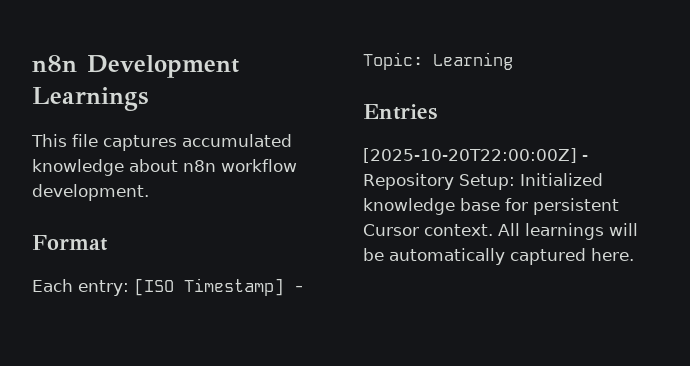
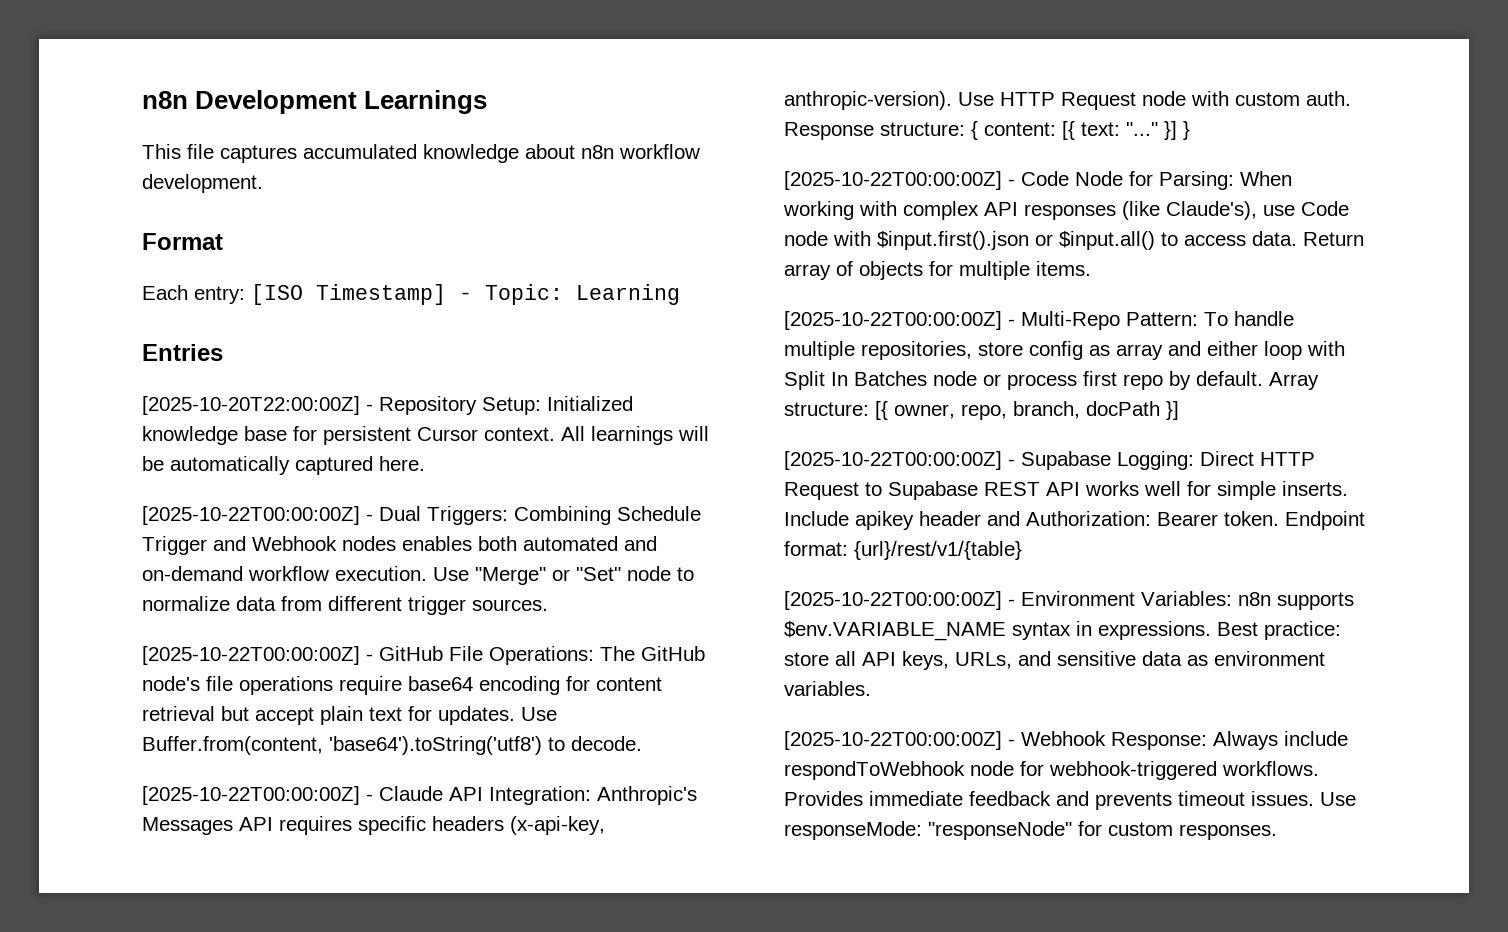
(634, 254) none -> [142,506,701,525] [142,536,657,555] [142,566,694,585] [142,596,548,615] [142,646,705,665] [142,676,662,695] [142,706,557,725] [142,736,642,755] [142,786,697,805] [142,816,605,835] [784,91,1351,110] [784,121,1190,140] [784,171,1292,190] [783,201,1349,220] [784,231,1364,250] [784,261,1091,280] [784,311,1294,330] [784,341,1345,360] [784,371,1319,390] [784,401,1179,420] [784,451,1315,470] [784,481,1348,500] [784,511,1365,530] [784,541,1022,560] [784,591,1354,610] [784,621,1341,641] [784,651,1325,670] [784,681,871,696] [784,731,1348,750] [784,761,1319,780] [784,791,1356,810] [784,821,1277,840] // [2025-10-22T00:00:00Z] - Dual Triggers: Combining Schedule Trigger and Webhook nodes enables both automated and on-demand workflow execution. Use "Merge" or "Set" node to normalize data from different trigger sources. // [2025-10-22T00:00:00Z] - GitHub File Operations: The GitHub node's file operations require base64 encoding for content retrieval but accept plain text for updates. Use Buffer.from(content, 'base64').toString('utf8') to decode. // [2025-10-22T00:00:00Z] - Claude API Integration: Anthropic's Messages API requires specific headers (x-api-key, anthropic-version). Use HTTP Request node with custom auth. Response structure: { content: [{ text: "..." }] } // [2025-10-22T00:00:00Z] - Code Node for Parsing: When working with complex API responses (like Claude's), use Code node with $input.first().json or $input.all() to access data. Return array of objects for multiple items. // [2025-10-22T00:00:00Z] - Multi-Repo Pattern: To handle multiple repositories, store config as array and either loop with Split In Batches node or process first repo by default. Array structure: [{ owner, repo, branch, docPath }] // [2025-10-22T00:00:00Z] - Supabase Logging: Direct HTTP Request to Supabase REST API works well for simple inserts. Include apikey header and Authorization: Bearer token. Endpoint format: {url}/rest/v1/{table} // [2025-10-22T00:00:00Z] - Environment Variables: n8n supports $env.VARIABLE_NAME syntax in expressions. Best practice: store all API keys, URLs, and sensitive data as environment variables. // [2025-10-22T00:00:00Z] - Webhook Response: Always include respondToWebhook node for webhook-triggered workflows. Provides immediate feedback and prevents timeout issues. Use responseMode: "responseNode" for custom responses.

